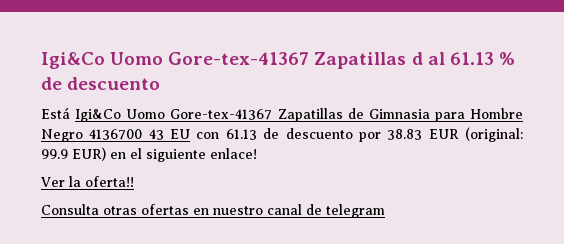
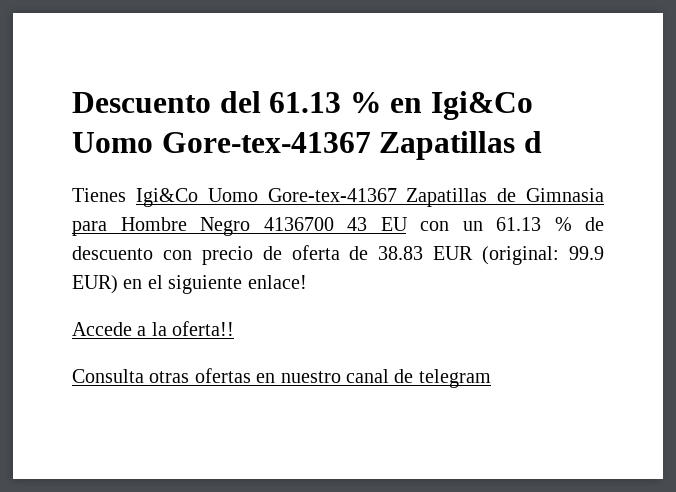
(41, 60) none -> [72,91,423,113] Descuento del 61.13 % en
[427,52,515,65] [41,77,161,90] [41,107,70,119] al 61.13 % de descuento // Está -> [72,188,126,202] // Tienes
[225,128,381,142] 61.13 de descuento por -> [462,217,604,231] [72,245,369,265] un 61.13 % de descuento con precio de oferta de
[41,177,65,187] Ver -> [72,322,147,336] Accede a

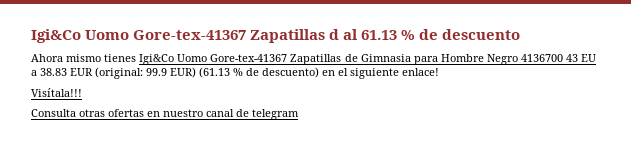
[72,91,423,113] Descuento del 61.13 % en -> (31, 36) none
[72,188,126,202] // Tienes -> [343,29,521,40] [31,54,137,62] al 61.13 % de descuento // Ahora mismo tienes
[420,217,604,231] [72,245,369,265] con un 61.13 % de descuento con precio de oferta de -> [31,70,37,76] a
(118, 284) none -> [199,67,319,78] (61.13 % de descuento)
[72,321,235,336] Accede a la oferta!! -> [31,88,82,97] Visítala!!!

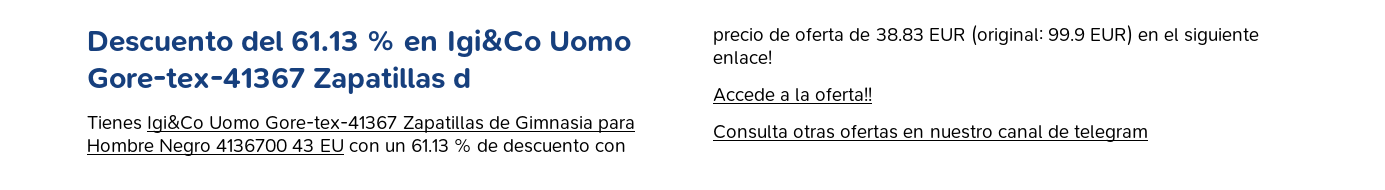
(31, 36) none -> [87,30,439,52] Descuento del 61.13 % en
[343,29,521,40] [31,54,137,62] al 61.13 % de descuento // Ahora mismo tienes -> [87,116,142,130] // Tienes
[31,70,37,76] a -> [348,138,627,153] [713,27,871,45] con un 61.13 % de descuento con precio de oferta de
[199,67,319,78] (61.13 % de descuento) -> (1134, 35) none
[31,88,82,97] Visítala!!! -> [713,87,873,102] Accede a la oferta!!

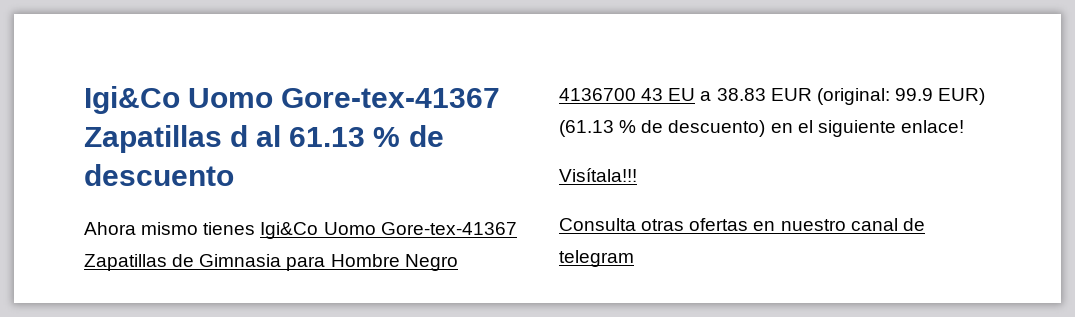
[87,30,439,52] Descuento del 61.13 % en -> (84, 100) none
[87,116,142,130] // Tienes -> [256,125,444,147] [84,164,234,186] [84,222,256,235] al 61.13 % de descuento // Ahora mismo tienes
[348,138,627,153] [713,27,871,45] con un 61.13 % de descuento con precio de oferta de -> [700,91,712,101] a
(1134, 35) none -> [559,120,766,137] (61.13 % de descuento)
[713,87,873,102] Accede a la oferta!! -> [559,168,637,182] Visítala!!!

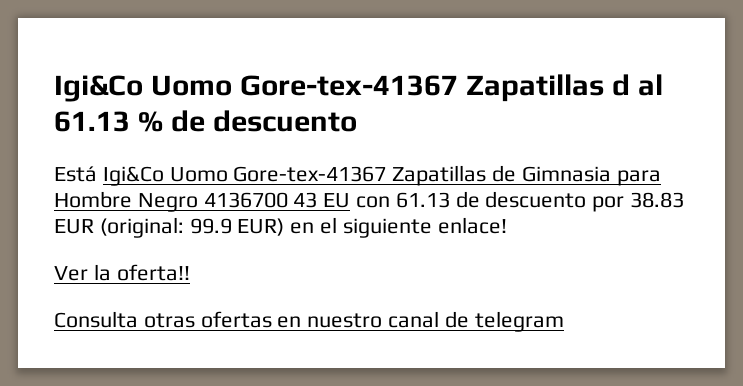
[84,222,256,235] Ahora mismo tienes -> [54,166,97,182] Está
[700,91,712,101] a -> [356,191,625,212] con 61.13 de descuento por
[559,120,766,137] (61.13 % de descuento) -> (285, 227) none
[559,168,637,182] Visítala!!! -> [54,264,190,281] Ver la oferta!!

